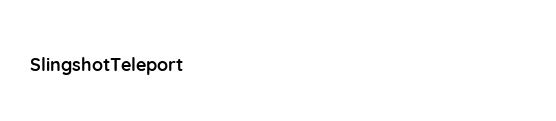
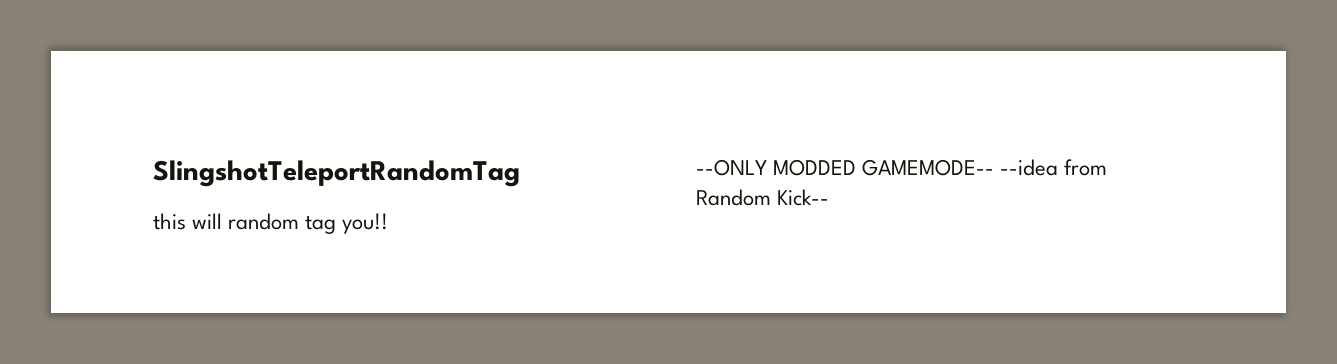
[30,57,183,75] SlingshotTeleport -> [153,160,520,187] [153,213,389,234] [696,159,1108,176] [696,189,830,206] SlingshotTeleportRandomTag // this will random tag you!! // --ONLY MODDED GAMEMODE-- --idea from Random Kick--

